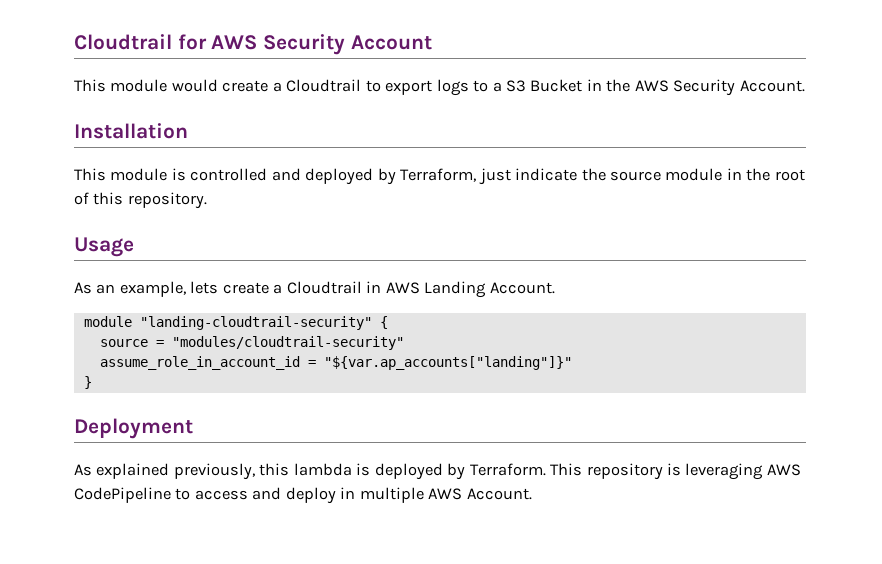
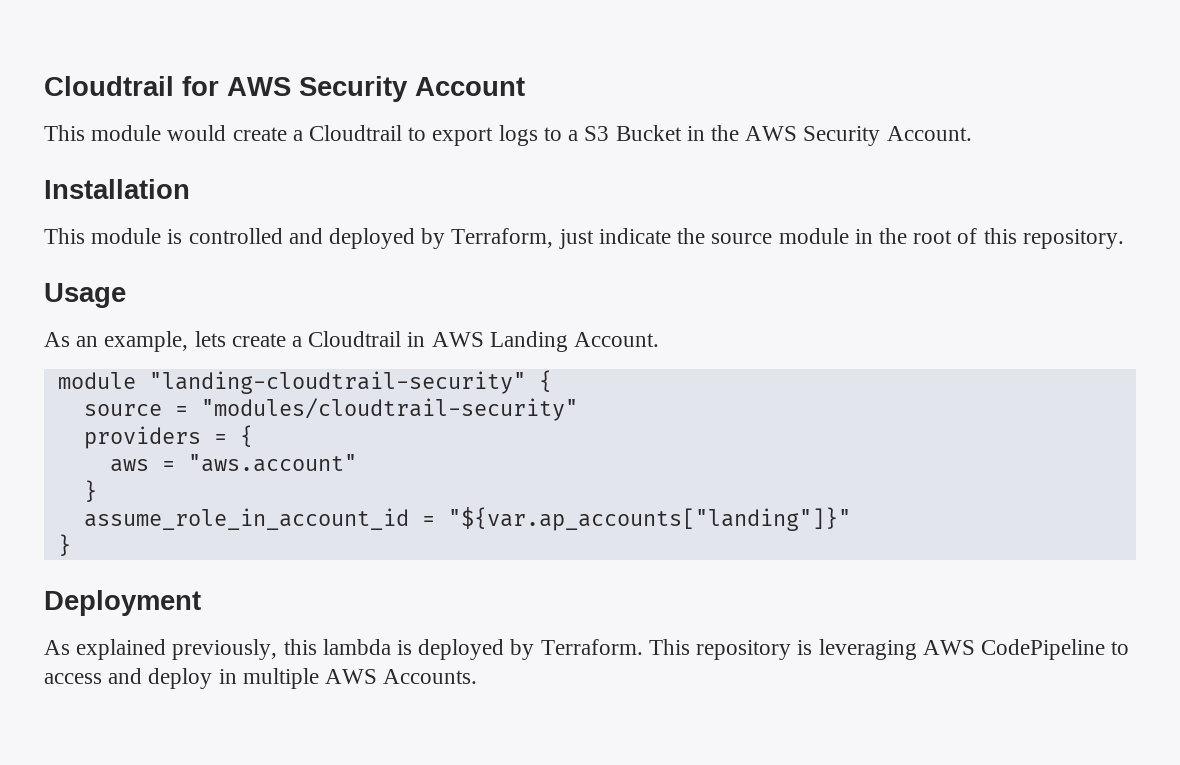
(404, 343) none -> [83,425,253,449] [109,454,357,472] [83,480,97,502] // providers = { // aws = "aws.account" // }
[466,488,532,500] Account. -> [383,669,478,684] Accounts.

